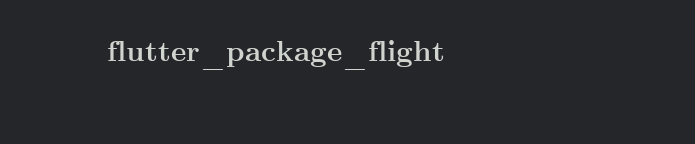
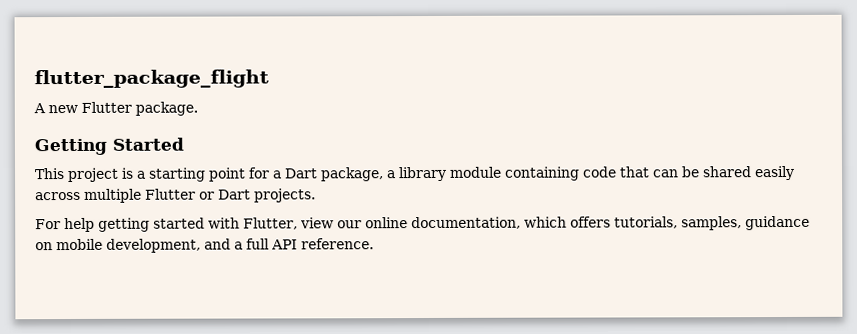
(445, 55) none -> [33,101,198,116] [34,137,184,156] [35,165,795,183] [35,188,316,203] [35,215,810,233] [35,238,374,253] // A new Flutter package. // Getting Started // This project is a starting point for a Dart package, a library module containing code that can be shared easily across multiple Flutter or Dart projects. // For help getting started with Flutter, view our online documentation, which offers tutorials, samples, guidance on mobile development, and a full API reference.

